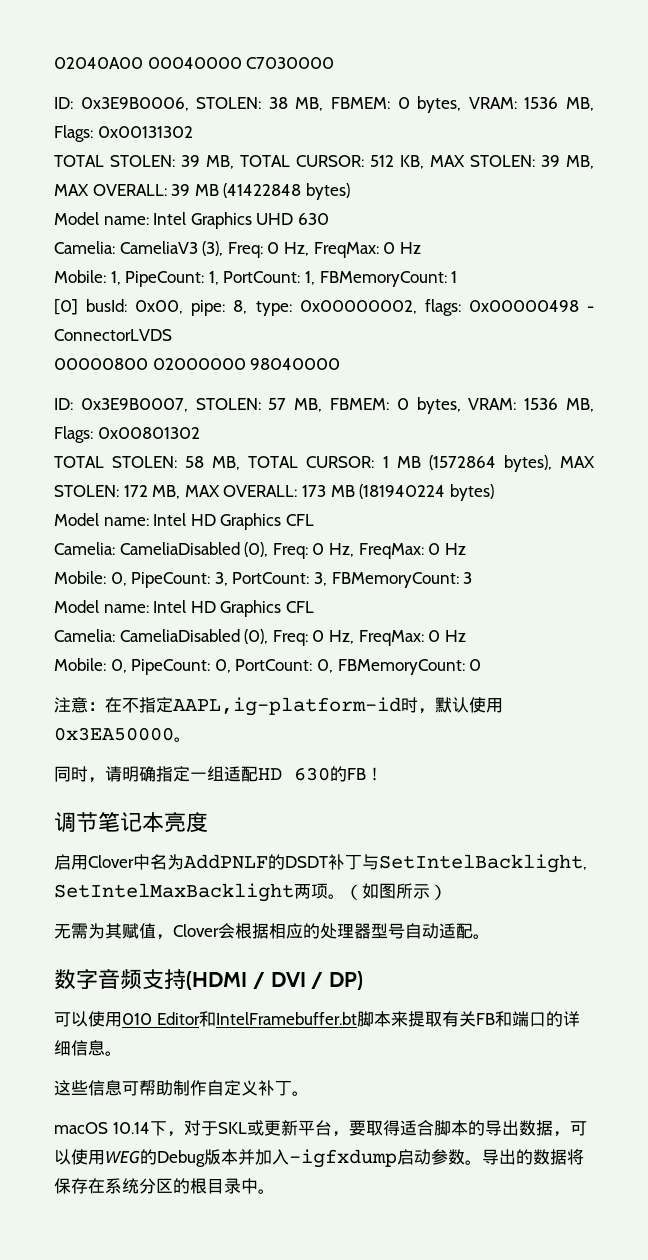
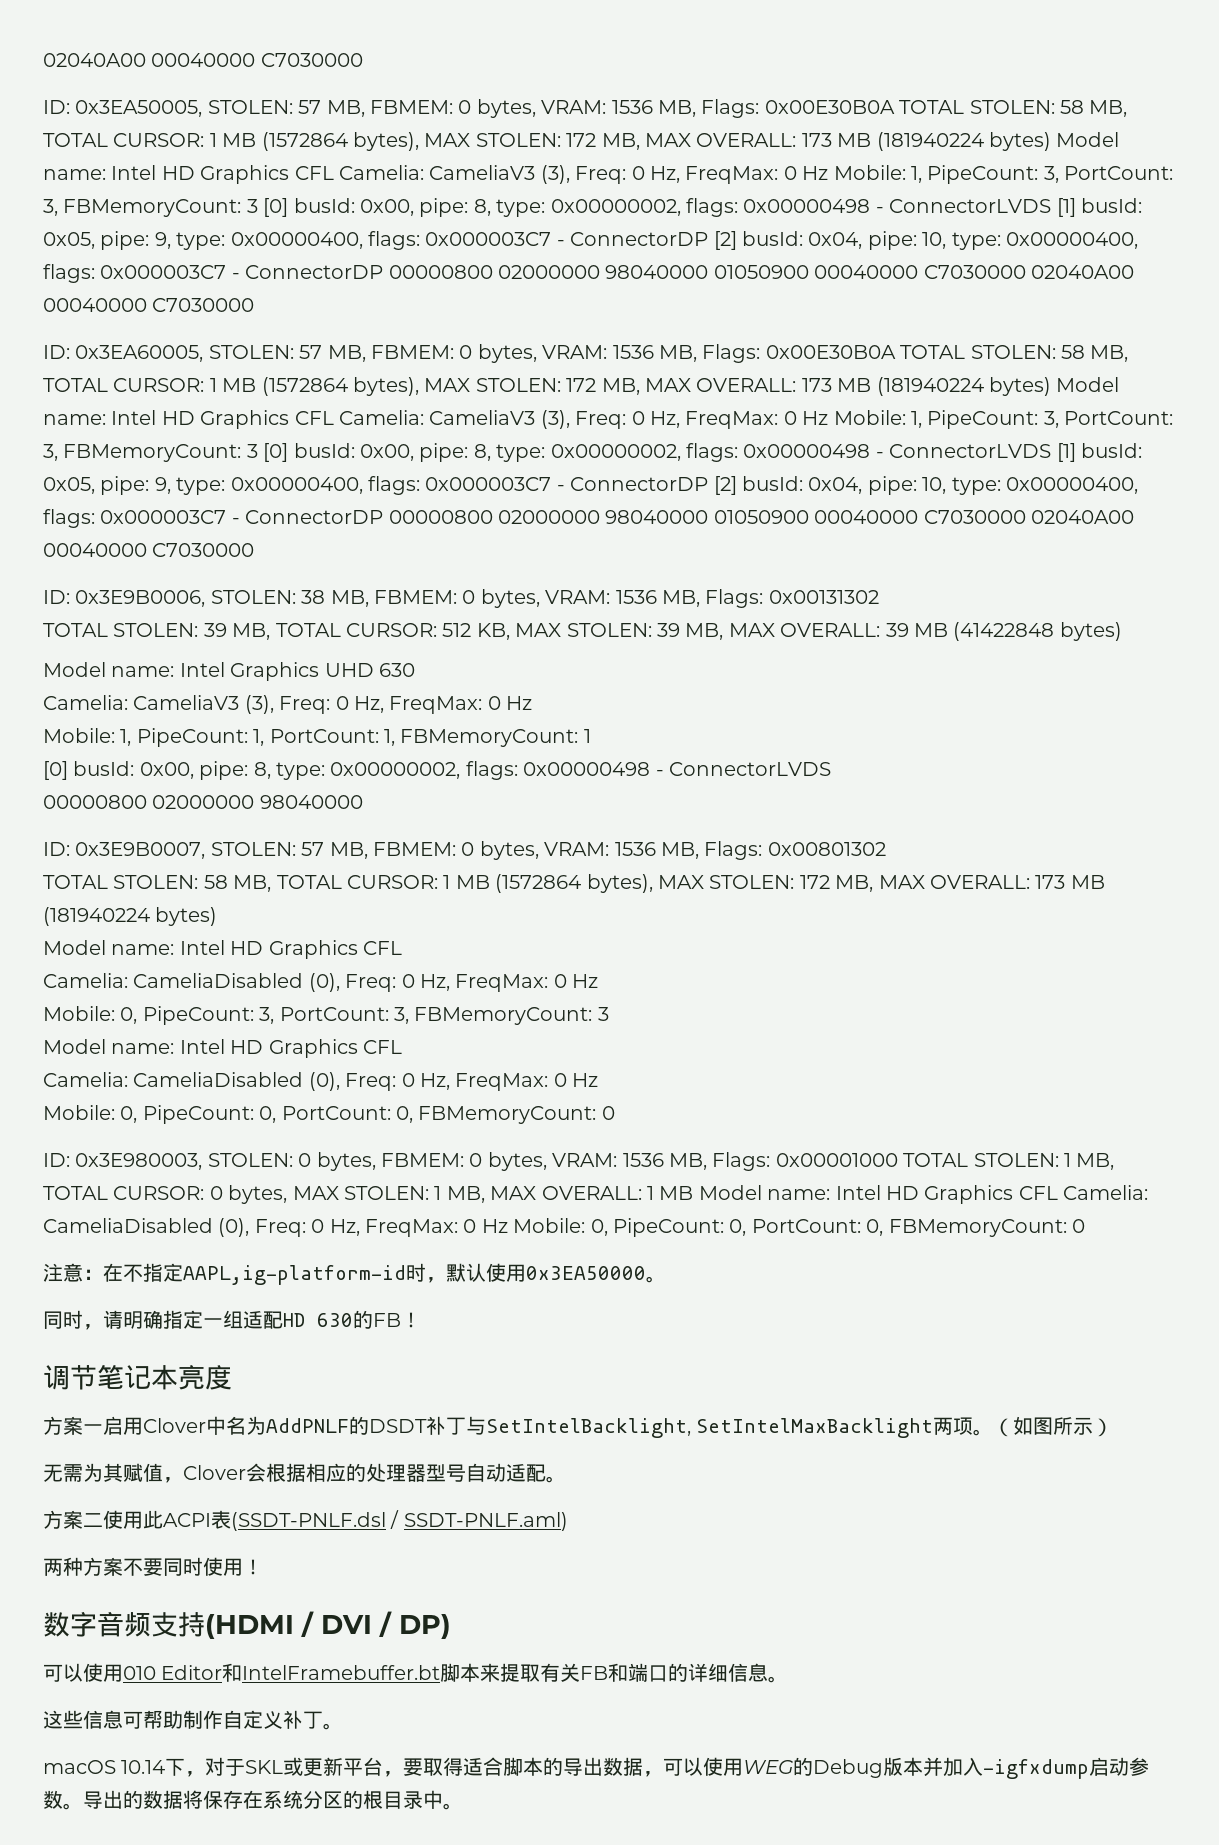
[54,57,335,69] 02040A00 00040000 C7030000 -> [43,53,363,67] [43,99,1128,118] [43,132,1120,151] [43,165,1174,184] [43,198,1142,217] [43,231,1138,250] [43,264,1134,283] [43,298,255,312] [43,344,1129,363] [43,377,1120,396] [43,410,1174,429] [43,443,1142,462] [43,476,1138,495] [43,509,1134,528] [43,543,255,557] 02040A00 00040000 C7030000 // ID: 0x3EA50005, STOLEN: 57 MB, FBMEM: 0 bytes, VRAM: 1536 MB, Flags: 0x00E30B0A TOTAL STOLEN: 58 MB, TOTAL CURSOR: 1 MB (1572864 bytes), MAX STOLEN: 172 MB, MAX OVERALL: 173 MB (181940224 bytes) Model name: Intel HD Graphics CFL Camelia: CameliaV3 (3), Freq: 0 Hz, FreqMax: 0 Hz Mobile: 1, PipeCount: 3, PortCount: 3, FBMemoryCount: 3 [0] busId: 0x00, pipe: 8, type: 0x00000002, flags: 0x00000498 - ConnectorLVDS [1] busId: 0x05, pipe: 9, type: 0x00000400, flags: 0x000003C7 - ConnectorDP [2] busId: 0x04, pipe: 10, type: 0x00000400, flags: 0x000003C7 - ConnectorDP 00000800 02000000 98040000 01050900 00040000 C7030000 02040A00 00040000 C7030000 // ID: 0x3EA60005, STOLEN: 57 MB, FBMEM: 0 bytes, VRAM: 1536 MB, Flags: 0x00E30B0A TOTAL STOLEN: 58 MB, TOTAL CURSOR: 1 MB (1572864 bytes), MAX STOLEN: 172 MB, MAX OVERALL: 173 MB (181940224 bytes) Model name: Intel HD Graphics CFL Camelia: CameliaV3 (3), Freq: 0 Hz, FreqMax: 0 Hz Mobile: 1, PipeCount: 3, PortCount: 3, FBMemoryCount: 3 [0] busId: 0x00, pipe: 8, type: 0x00000002, flags: 0x00000498 - ConnectorLVDS [1] busId: 0x05, pipe: 9, type: 0x00000400, flags: 0x000003C7 - ConnectorDP [2] busId: 0x04, pipe: 10, type: 0x00000400, flags: 0x000003C7 - ConnectorDP 00000800 02000000 98040000 01050900 00040000 C7030000 02040A00 00040000 C7030000
(482, 665) none -> [43,1152,1115,1171] [43,1185,1149,1204] [43,1218,1085,1237] // ID: 0x3E980003, STOLEN: 0 bytes, FBMEM: 0 bytes, VRAM: 1536 MB, Flags: 0x00001000 TOTAL STOLEN: 1 MB, TOTAL CURSOR: 0 bytes, MAX STOLEN: 1 MB, MAX OVERALL: 1 MB Model name: Intel HD Graphics CFL Camelia: CameliaDisabled (0), Freq: 0 Hz, FreqMax: 0 Hz Mobile: 0, PipeCount: 0, PortCount: 0, FBMemoryCount: 0
(208, 822) none -> [43,1416,103,1435] 方案一
(490, 936) none -> [43,1510,568,1531] [43,1557,263,1576] // 方案二使用此ACPI表(SSDT-PNLF.dsl / SSDT-PNLF.aml) // 两种方案不要同时使用！

